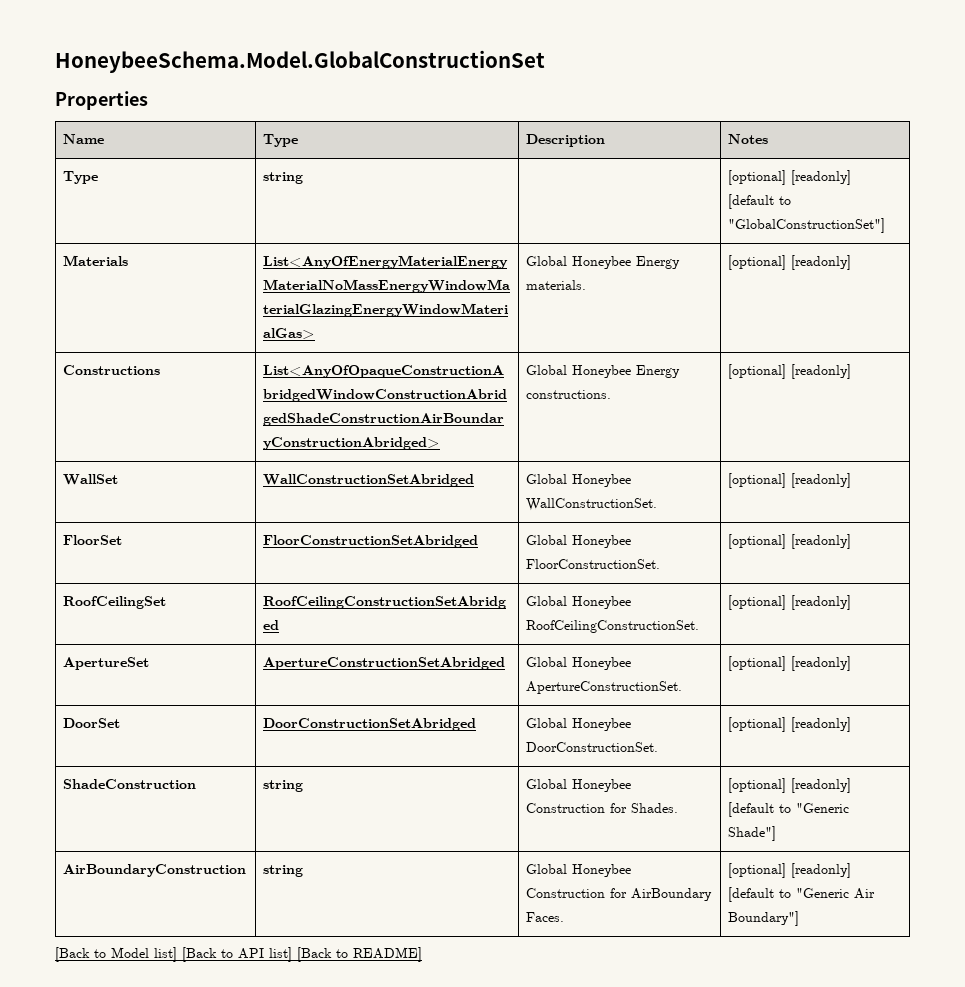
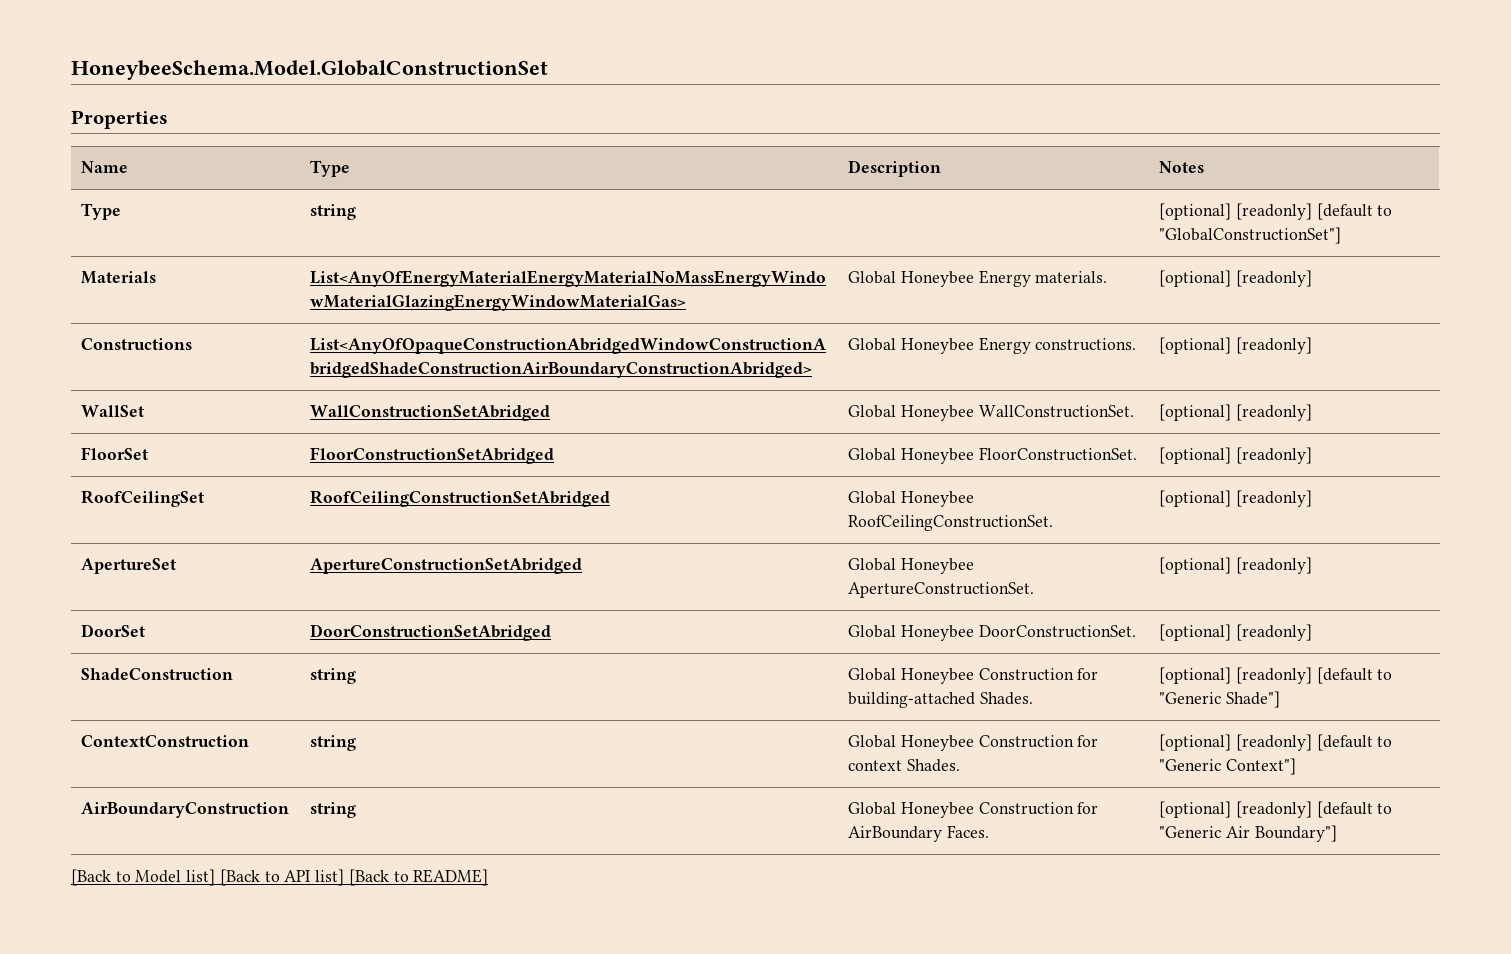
(628, 808) none -> [848,692,976,708] building-attached
(777, 833) none -> [81,735,250,747] [310,735,357,751] [848,735,1099,751] [848,759,960,772] [1159,734,1393,751] [1159,758,1296,775] // ContextConstruction | string | Global Honeybee Construction for context Shades. | [optional] [readonly] [default to "Generic Context"]

